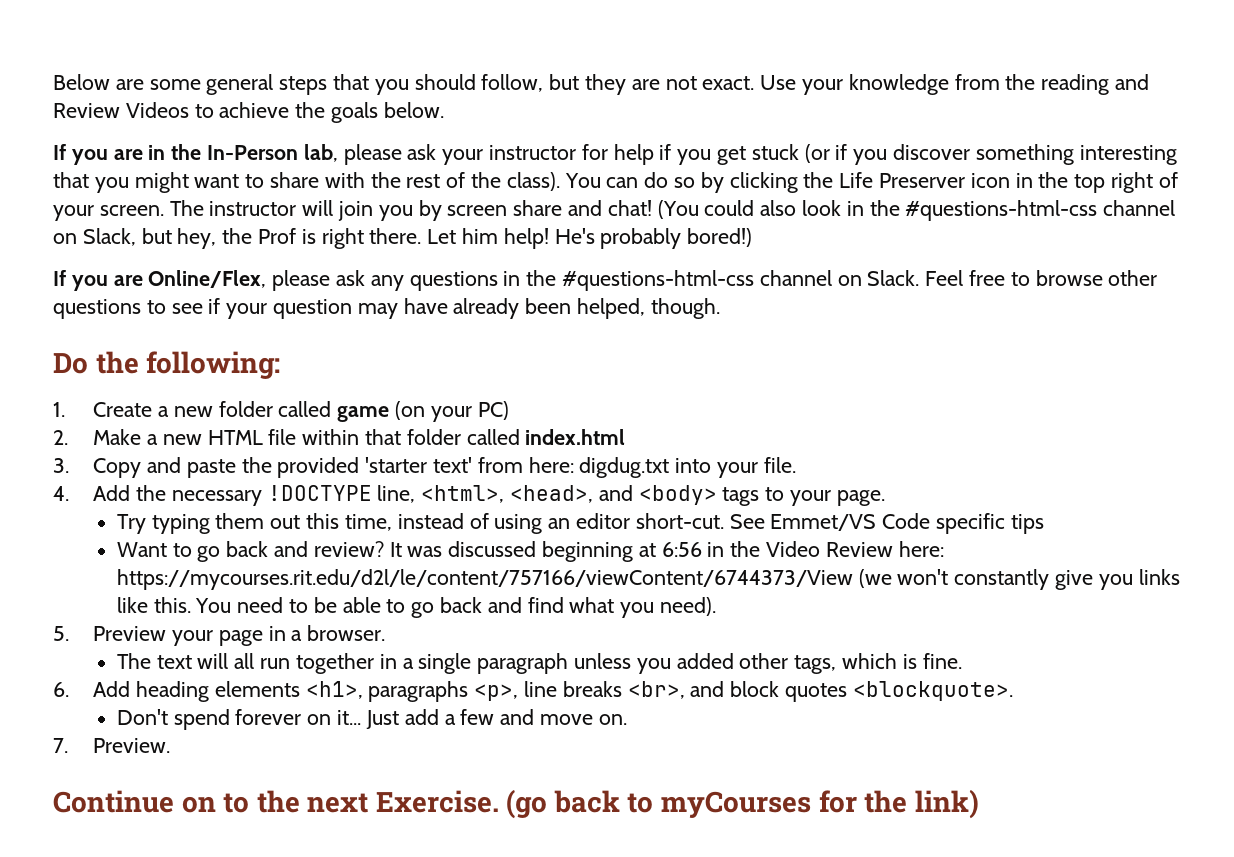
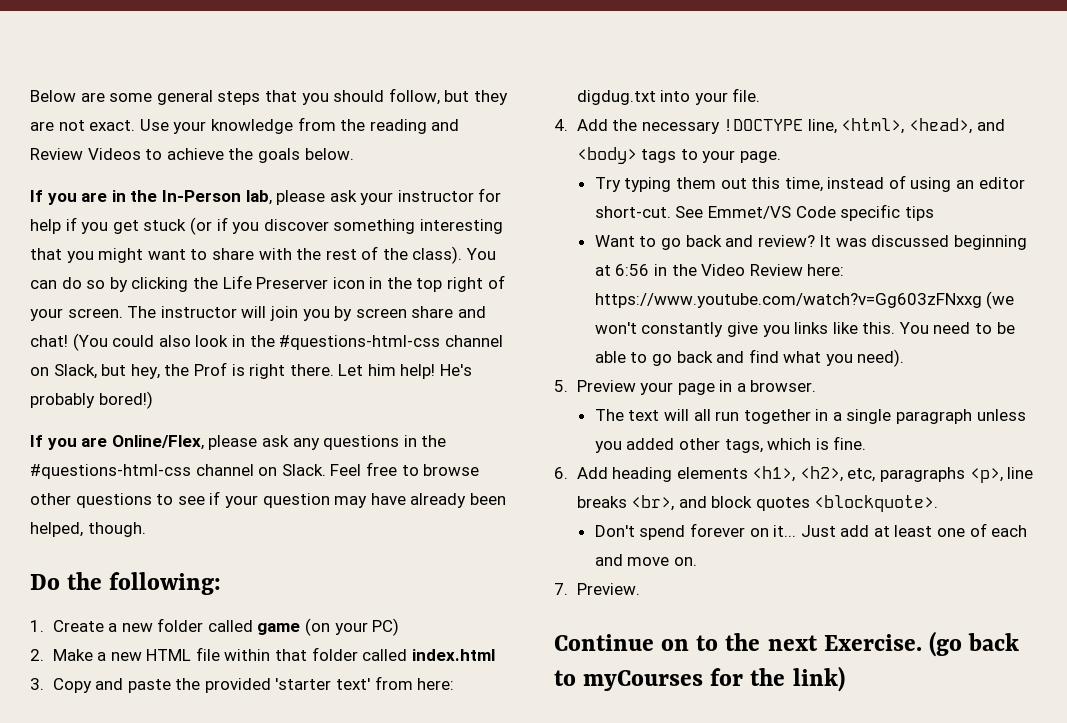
[116,569,853,590] https://mycourses.rit.edu/d2l/le/content/757166/viewContent/6744373/View -> [594,293,982,308] https://www.youtube.com/watch?v=Gg603zFNxxg
(363, 690) none -> [799,466,876,482] <h2>, etc,
[444,709,495,725] a few -> [873,523,1028,537] at least one of each

